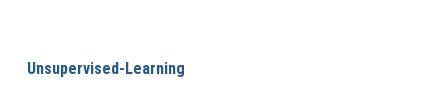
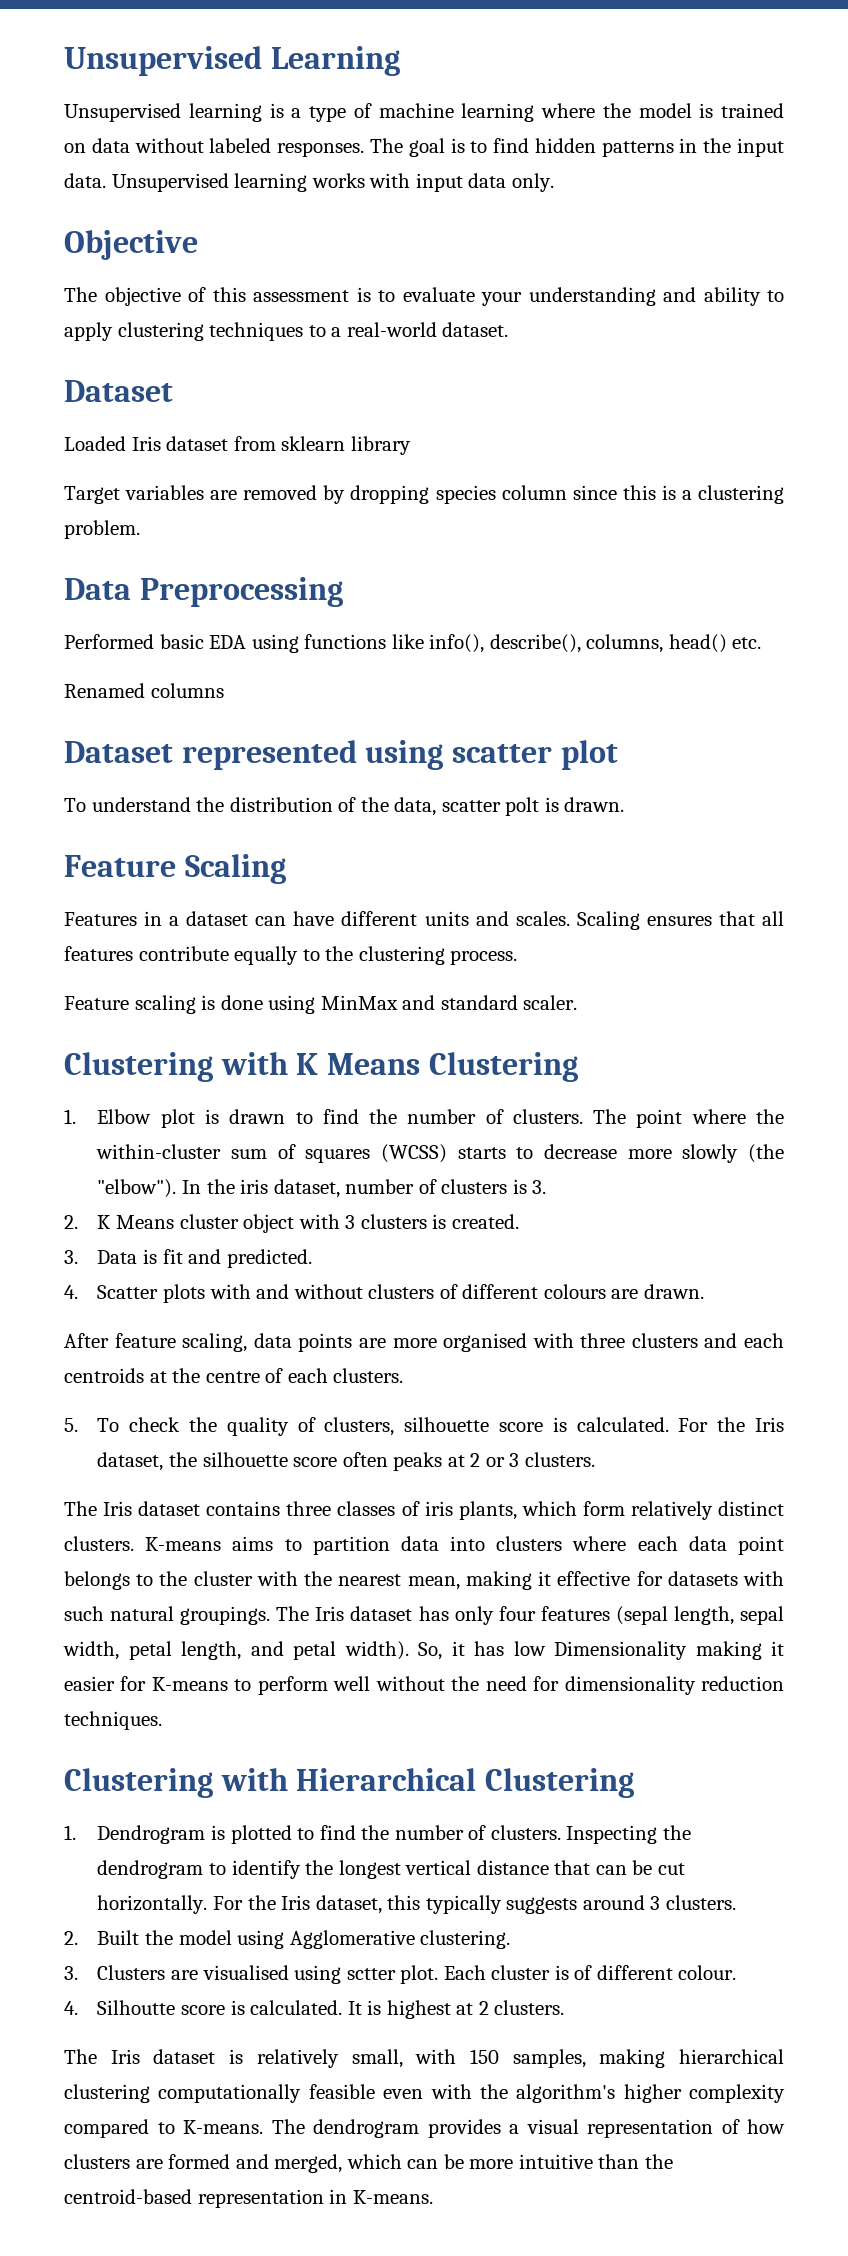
[27,62,185,77] Unsupervised-Learning -> [64,46,400,76] [64,103,784,122] [64,138,785,157] [64,173,554,192] [64,230,198,260] [64,287,784,306] [64,322,509,341] [64,380,173,402] [64,436,411,455] [64,485,785,504] [64,520,140,539] [64,577,343,607] [64,634,762,653] [64,683,224,698] [64,740,618,770] [64,797,625,816] [64,854,286,884] [64,911,785,930] [64,946,518,965] [64,995,578,1014] [64,1052,578,1082] [64,1109,784,1128] [96,1144,785,1163] [97,1179,547,1198] [64,1214,519,1233] [64,1249,312,1268] [64,1284,704,1303] [64,1333,785,1352] [64,1368,404,1383] [64,1417,784,1436] [97,1452,595,1471] [64,1501,785,1520] [64,1536,784,1555] [64,1571,785,1590] [64,1606,785,1625] [63,1641,784,1660] [64,1676,784,1695] [64,1711,162,1730] [64,1768,634,1798] [64,1825,691,1844] [97,1860,685,1879] [97,1895,736,1914] [64,1930,511,1949] [64,1965,737,1984] [64,2000,565,2019] [64,2049,784,2068] [64,2084,785,2103] [64,2119,785,2138] [64,2154,673,2173] [64,2189,433,2208] Unsupervised Learning // Unsupervised learning is a type of machine learning where the model is trained on data without labeled responses. The goal is to find hidden patterns in the input data. Unsupervised learning works with input data only. // Objective // The objective of this assessment is to evaluate your understanding and ability to apply clustering techniques to a real-world dataset. // Dataset // Loaded Iris dataset from sklearn library // Target variables are removed by dropping species column since this is a clustering problem. // Data Preprocessing // Performed basic EDA using functions like info(), describe(), columns, head() etc. // Renamed columns // Dataset represented using scatter plot // To understand the distribution of the data, scatter polt is drawn. // Feature Scaling // Features in a dataset can have different units and scales. Scaling ensures that all features contribute equally to the clustering process. // Feature scaling is done using MinMax and standard scaler. // Clustering with K Means Clustering // 1. Elbow plot is drawn to find the number of clusters. The point where the within-cluster sum of squares (WCSS) starts to decrease more slowly (the "elbow"). In the iris dataset, number of clusters is 3. // 2. K Means cluster object with 3 clusters is created. // 3. Data is fit and predicted. // 4. Scatter plots with and without clusters of different colours are drawn. // After feature scaling, data points are more organised with three clusters and each centroids at the centre of each clusters. // 5. To check the quality of clusters, silhouette score is calculated. For the Iris dataset, the silhouette score often peaks at 2 or 3 clusters. // The Iris dataset contains three classes of iris plants, which form relatively distinct clusters. K-means aims to partition data into clusters where each data point belongs to the cluster with the nearest mean, making it effective for datasets with such natural groupings. The Iris dataset has only four features (sepal length, sepal width, petal length, and petal width). So, it has low Dimensionality making it easier for K-means to perform well without the need for dimensionality reduction techniques. // Clustering with Hierarchical Clustering // 1. Dendrogram is plotted to find the number of clusters. Inspecting the dendrogram to identify the longest vertical distance that can be cut horizontally. For the Iris dataset, this typically suggests around 3 clusters. // 2. Built the model using Agglomerative clustering. // 3. Clusters are visualised using sctter plot. Each cluster is of different colour. // 4. Silhoutte score is calculated. It is highest at 2 clusters. // The Iris dataset is relatively small, with 150 samples, making hierarchical clustering computationally feasible even with the algorithm's higher complexity compared to K-means. The dendrogram provides a visual representation of how clusters are formed and merged, which can be more intuitive than the centroid-based representation in K-means.

